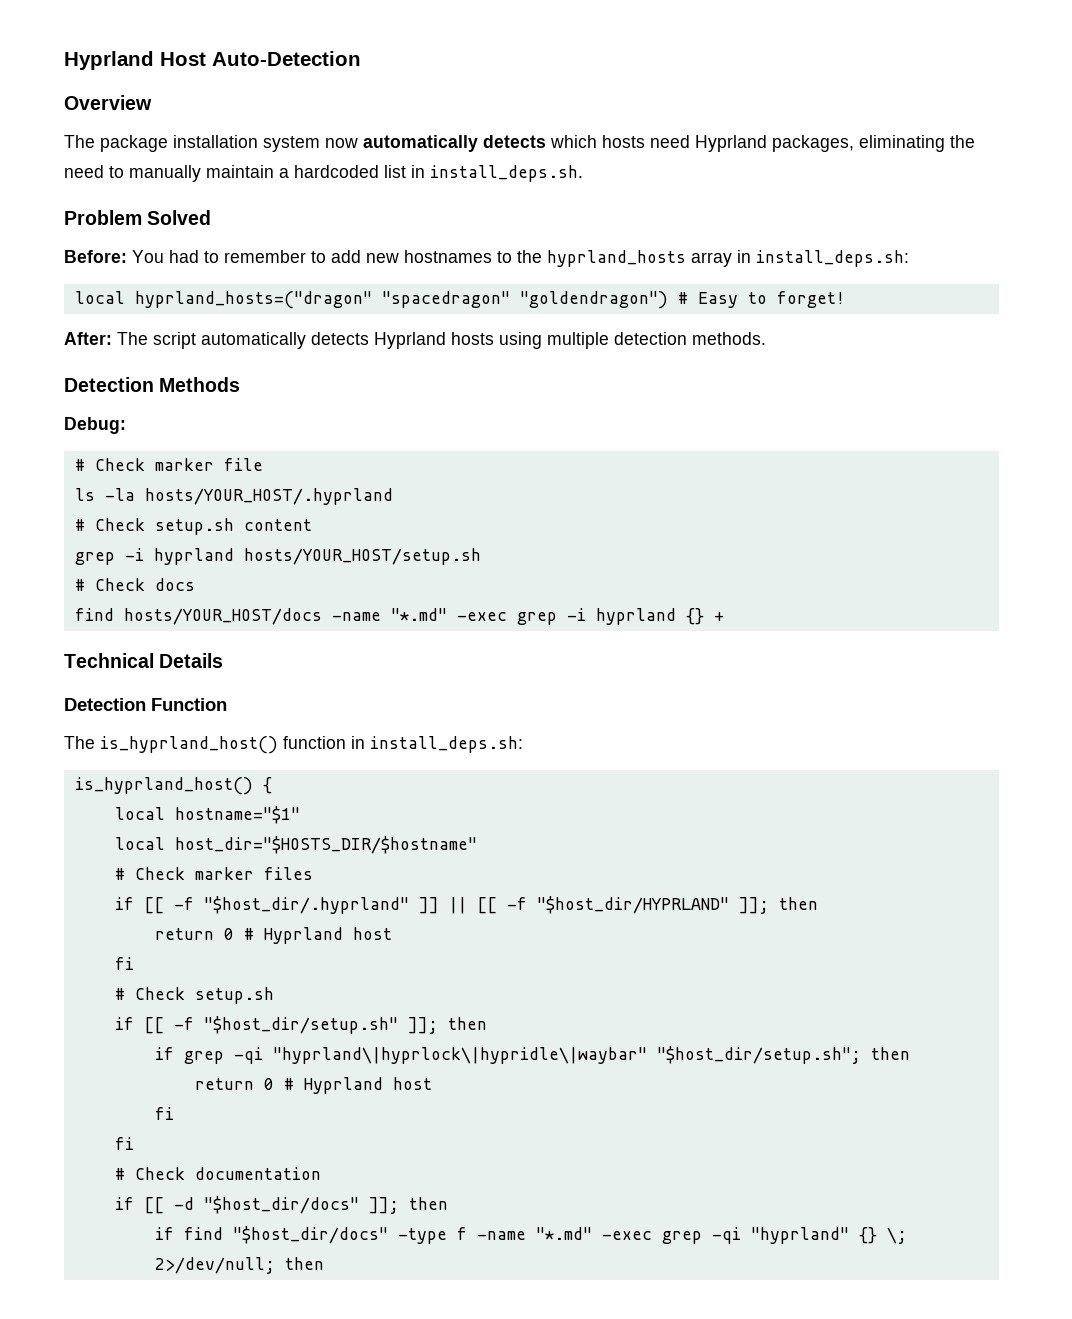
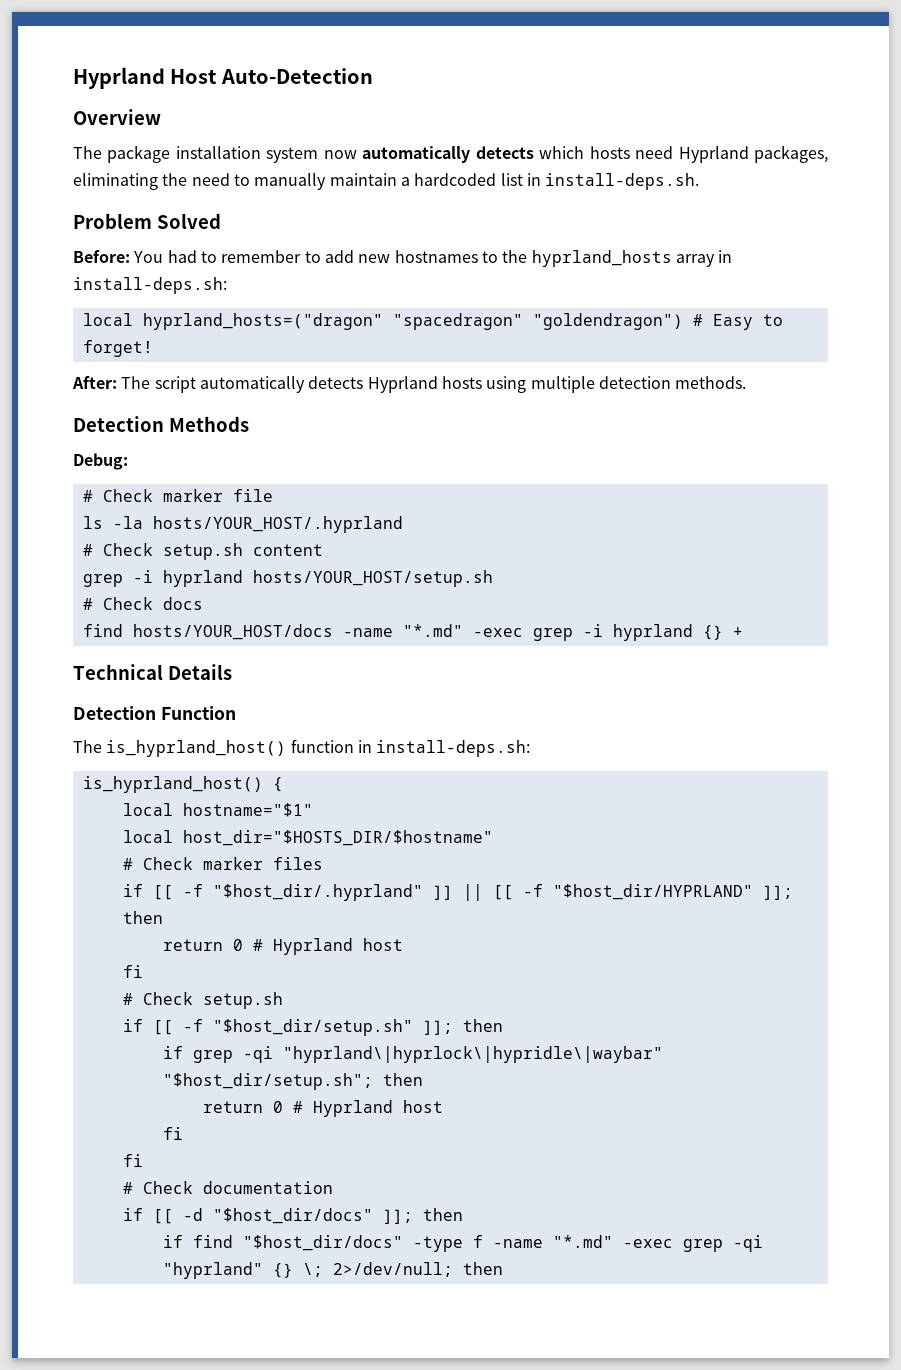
[430,165,583,182] install_deps.sh. -> [545,173,700,190] install-deps.sh.
[756,250,909,267] install_deps.sh: -> [73,277,227,294] install-deps.sh:
[370,736,523,753] install_deps.sh: -> [376,740,531,757] install-deps.sh:

